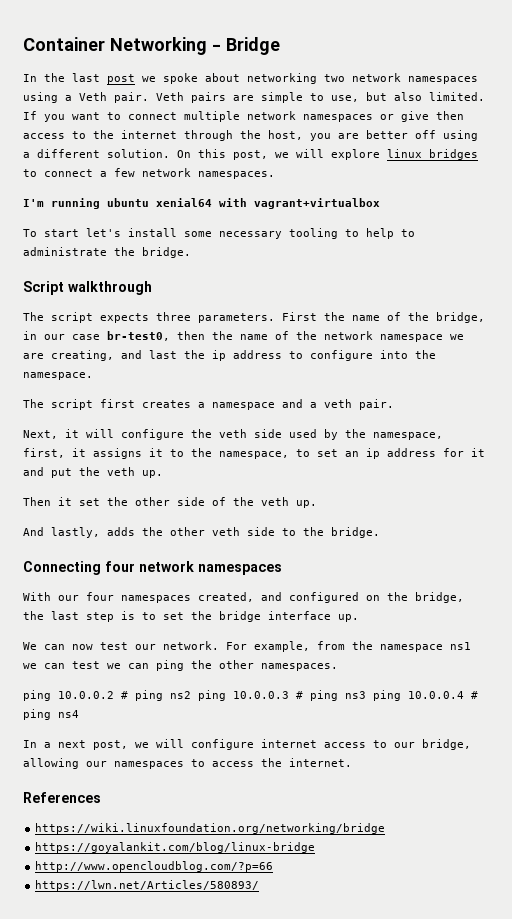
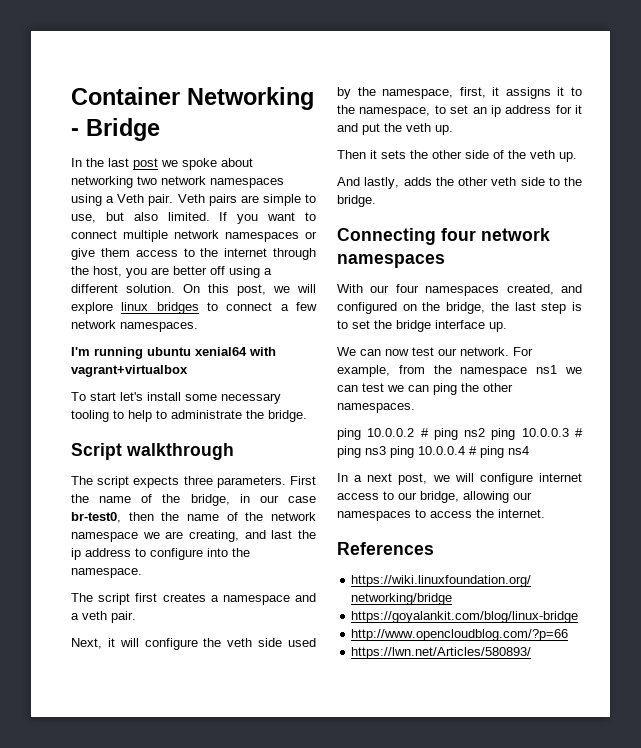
[436,111,464,120] then -> [100,248,130,257] them
[79,498,100,506] set -> [381,150,406,159] sets

